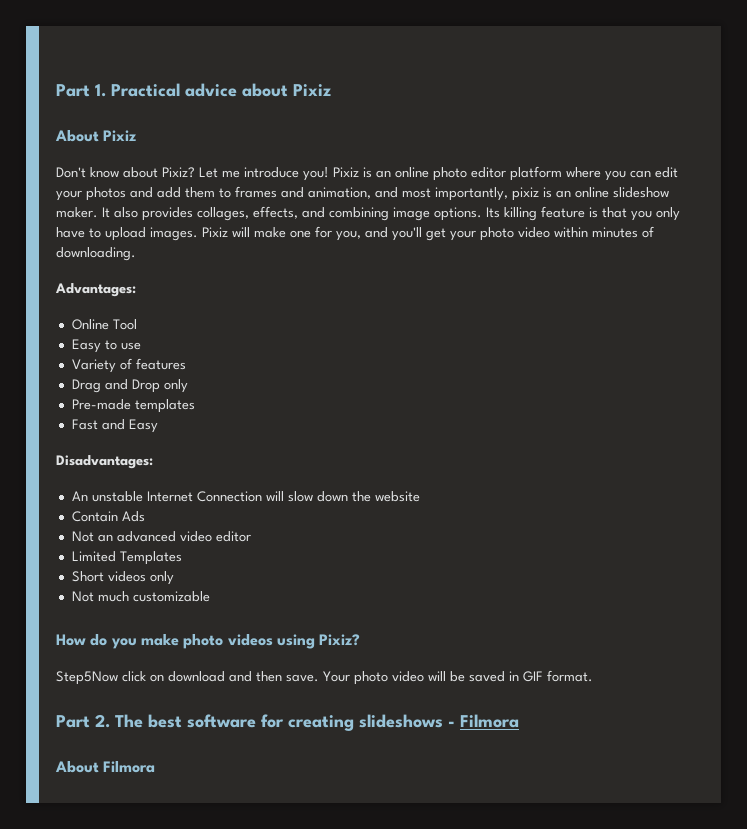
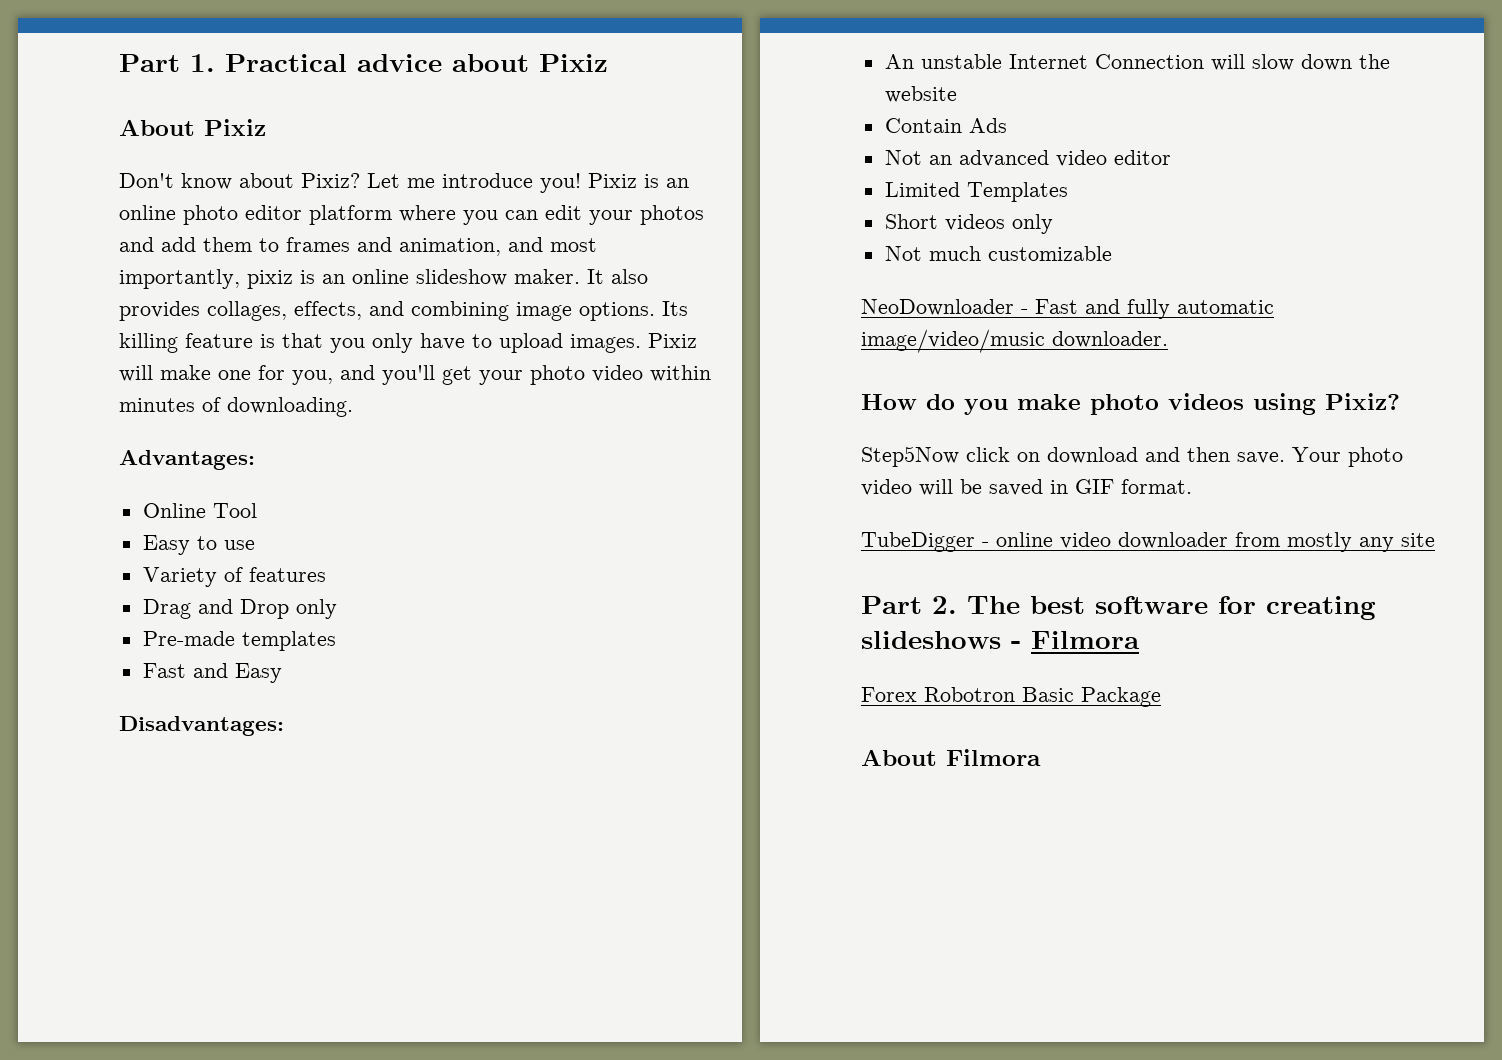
(210, 596) none -> [861,299,1274,319] [861,329,1168,353] // NeoDownloader - Fast and fully automatic image/video/music downloader.
(593, 676) none -> [861,532,1435,552] // TubeDigger - online video downloader from mostly any site
(519, 721) none -> [861,687,1161,707] // Forex Robotron Basic Package

